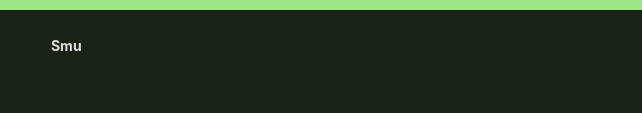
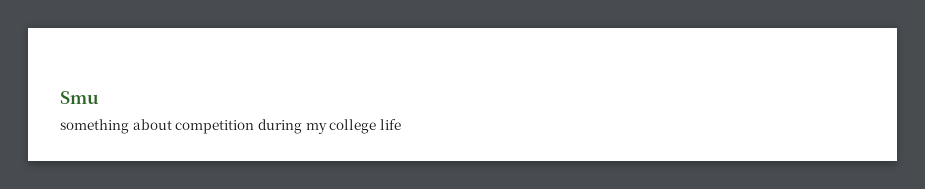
(82, 45) none -> [60,119,401,134] // something about competition during my college life

